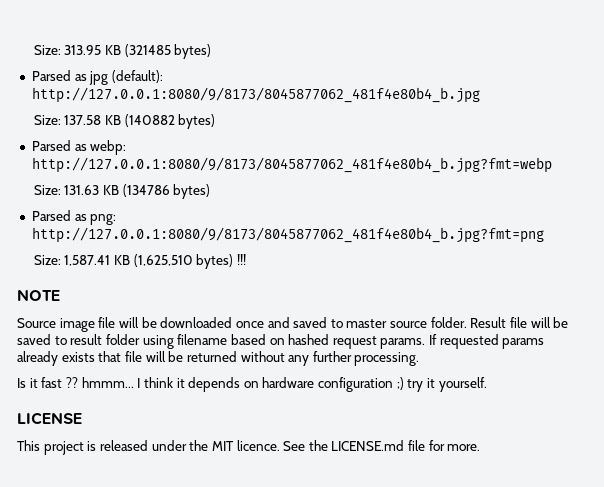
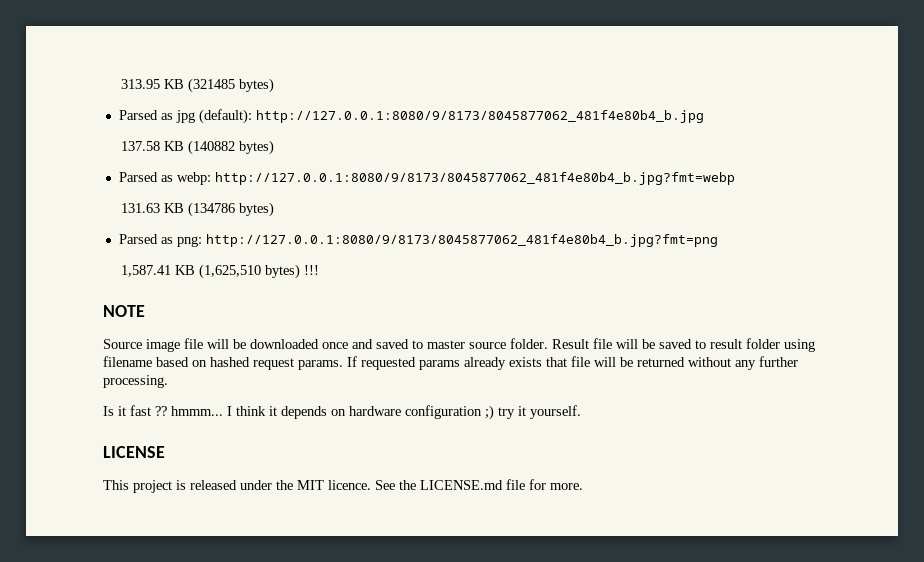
[33,45,61,55] Size: -> (120, 84) none
[33,115,61,125] Size: -> (704, 116) none
[33,185,61,195] Size: -> (735, 178) none
[33,255,61,265] Size: -> (718, 240) none

